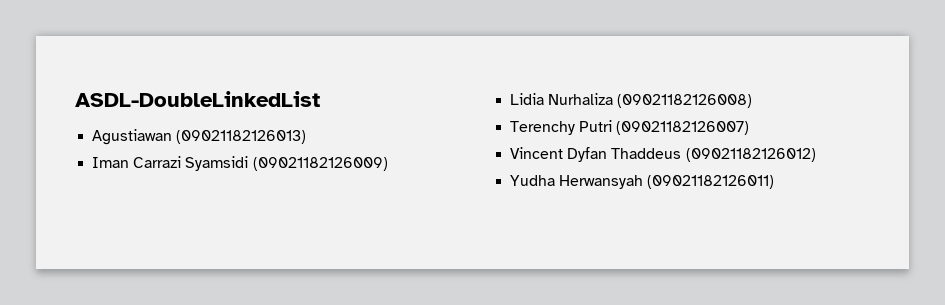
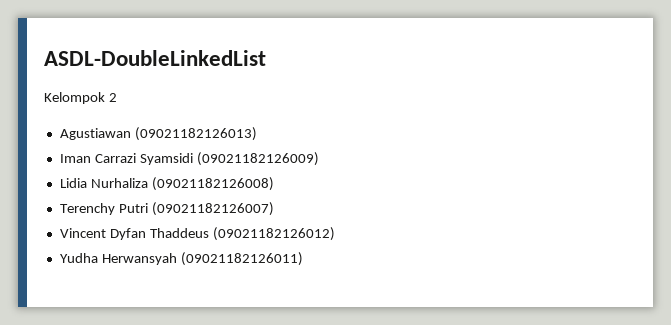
(320, 99) none -> [44,92,117,104] // Kelompok 2

